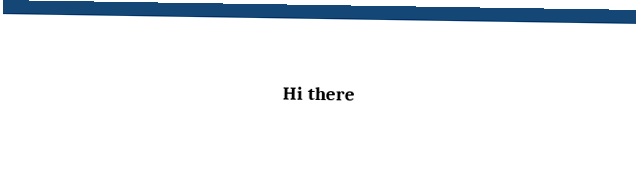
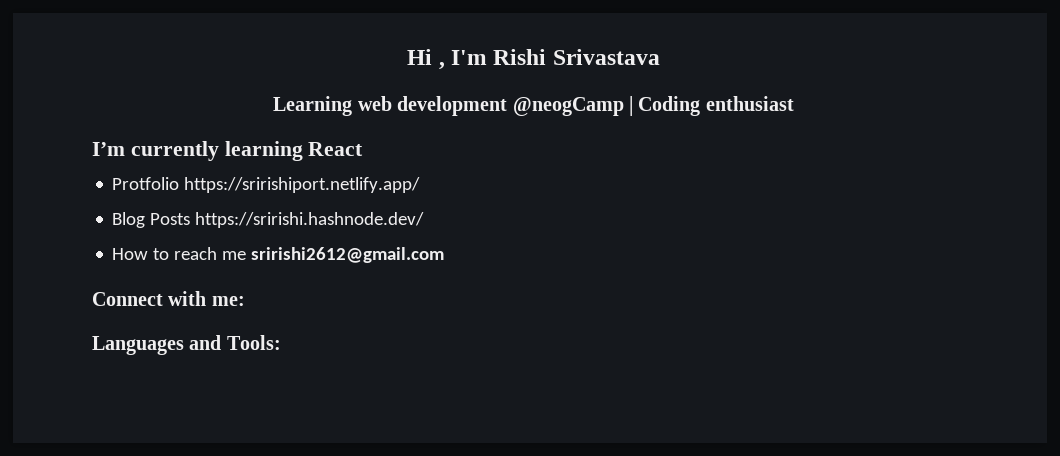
[306,86,355,101] there -> [438,49,660,70] [273,96,794,116] [92,141,364,161] [112,177,421,193] [112,212,425,228] [112,247,445,263] [92,291,245,306] [92,335,281,355] , I'm Rishi Srivastava // Learning web development @neogCamp | Coding enthusiast // I’m currently learning React // Protfolio https://sririshiport.netlify.app/ // Blog Posts https://sririshi.hashnode.dev/ // How to reach me sririshi2612@gmail.com // Connect with me: // Languages and Tools:

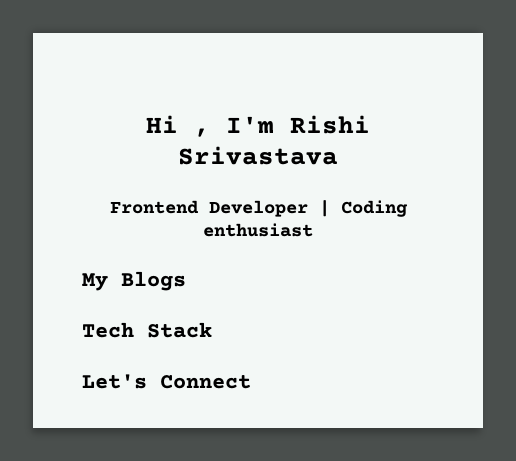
[273,96,624,116] Learning web development @neogCamp -> [109,200,308,217] Frontend Developer
[92,141,364,161] [112,177,421,193] [112,212,425,228] [112,247,445,263] [92,291,245,306] [92,335,281,355] I’m currently learning React // Protfolio https://sririshiport.netlify.app/ // Blog Posts https://sririshi.hashnode.dev/ // How to reach me sririshi2612@gmail.com // Connect with me: // Languages and Tools: -> [82,271,186,291] [82,322,212,338] [82,374,251,389] My Blogs // Tech Stack // Let's Connect

